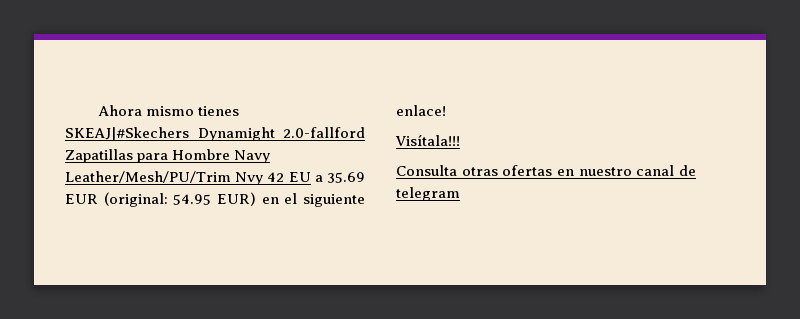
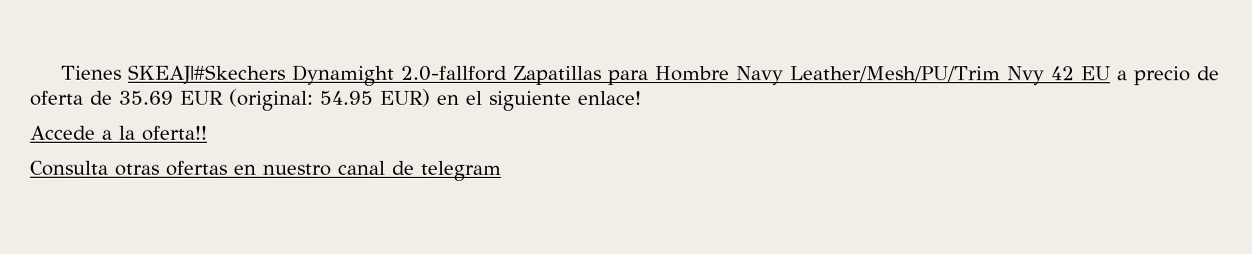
[98,105,240,116] Ahora mismo tienes -> [60,65,122,80] Tienes
(323, 178) none -> [1133,66,1220,86] [30,90,113,106] precio de oferta de
[395,134,460,146] Visítala!!! -> [29,125,208,141] Accede a la oferta!!

